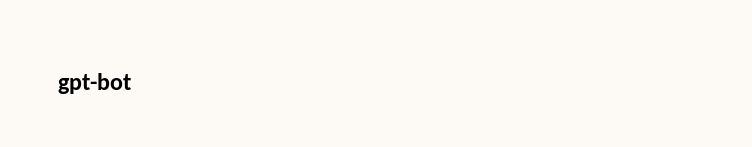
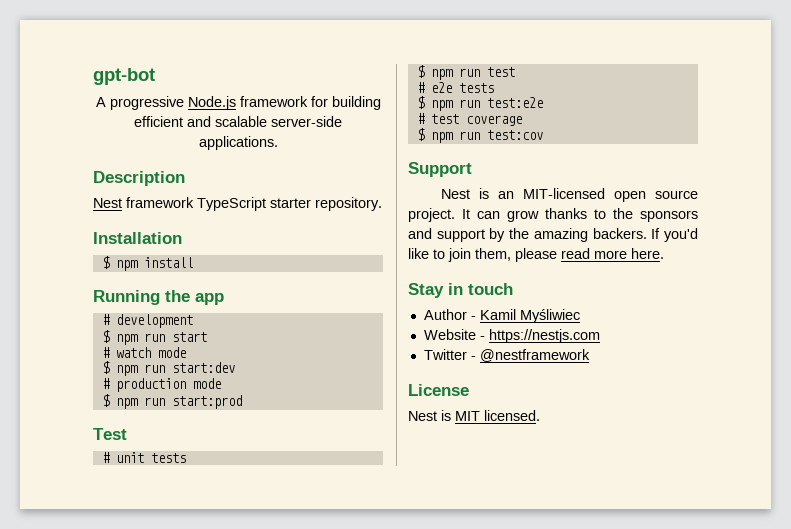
(131, 83) none -> [95,96,381,110] [134,116,342,127] [198,136,278,150] [93,171,185,186] [93,197,382,211] [93,232,182,244] [101,256,193,271] [93,290,224,305] [101,314,193,328] [101,330,207,345] [101,347,186,358] [101,361,235,376] [101,378,221,392] [101,394,242,409] [93,428,127,440] [101,452,186,463] [416,65,515,80] [416,82,494,93] [416,96,543,111] [416,113,522,126] [416,128,543,143] [408,162,472,177] [440,188,698,202] [408,208,698,222] [408,228,698,242] [408,248,664,262] [408,283,513,298] [423,309,580,323] [423,329,600,343] [423,349,590,362] [408,384,469,396] [408,410,540,421] // A progressive Node.js framework for building efficient and scalable server-side applications. // Description // Nest framework TypeScript starter repository. // Installation // $ npm install // Running the app // # development // $ npm run start // # watch mode // $ npm run start:dev // # production mode // $ npm run start:prod // Test // # unit tests // $ npm run test // # e2e tests // $ npm run test:e2e // # test coverage // $ npm run test:cov // Support // Nest is an MIT-licensed open source project. It can grow thanks to the sponsors and support by the amazing backers. If you'd like to join them, please read more here. // Stay in touch // Author - Kamil Myśliwiec // Website - https://nestjs.com // Twitter - @nestframework // License // Nest is MIT licensed.

